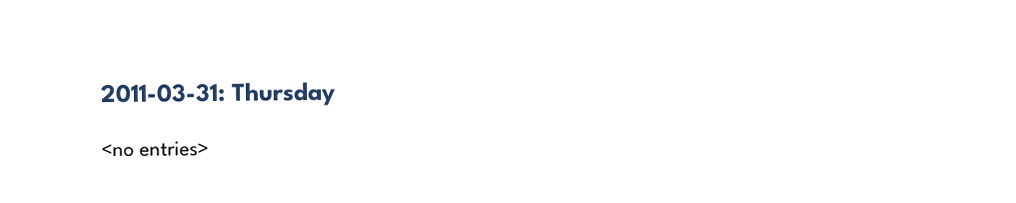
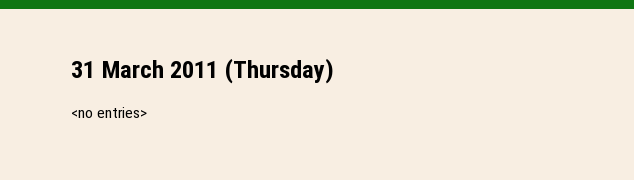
[100,81,336,107] 2011-03-31: Thursday -> [71,58,334,84] 31 March 2011 (Thursday)

